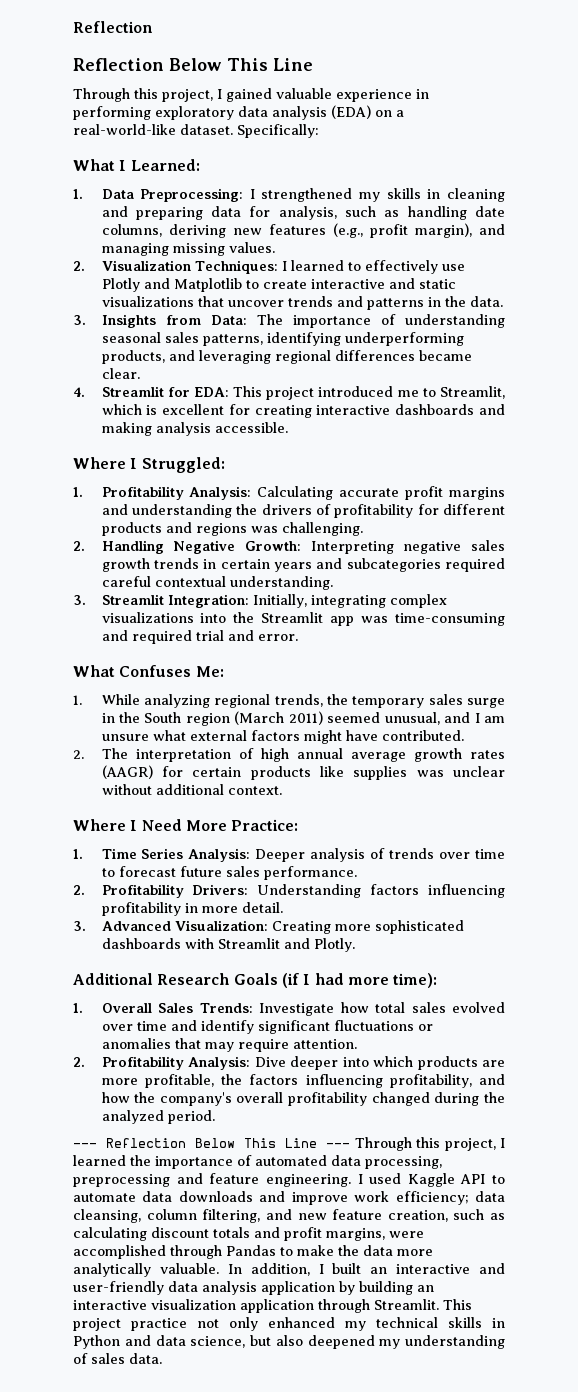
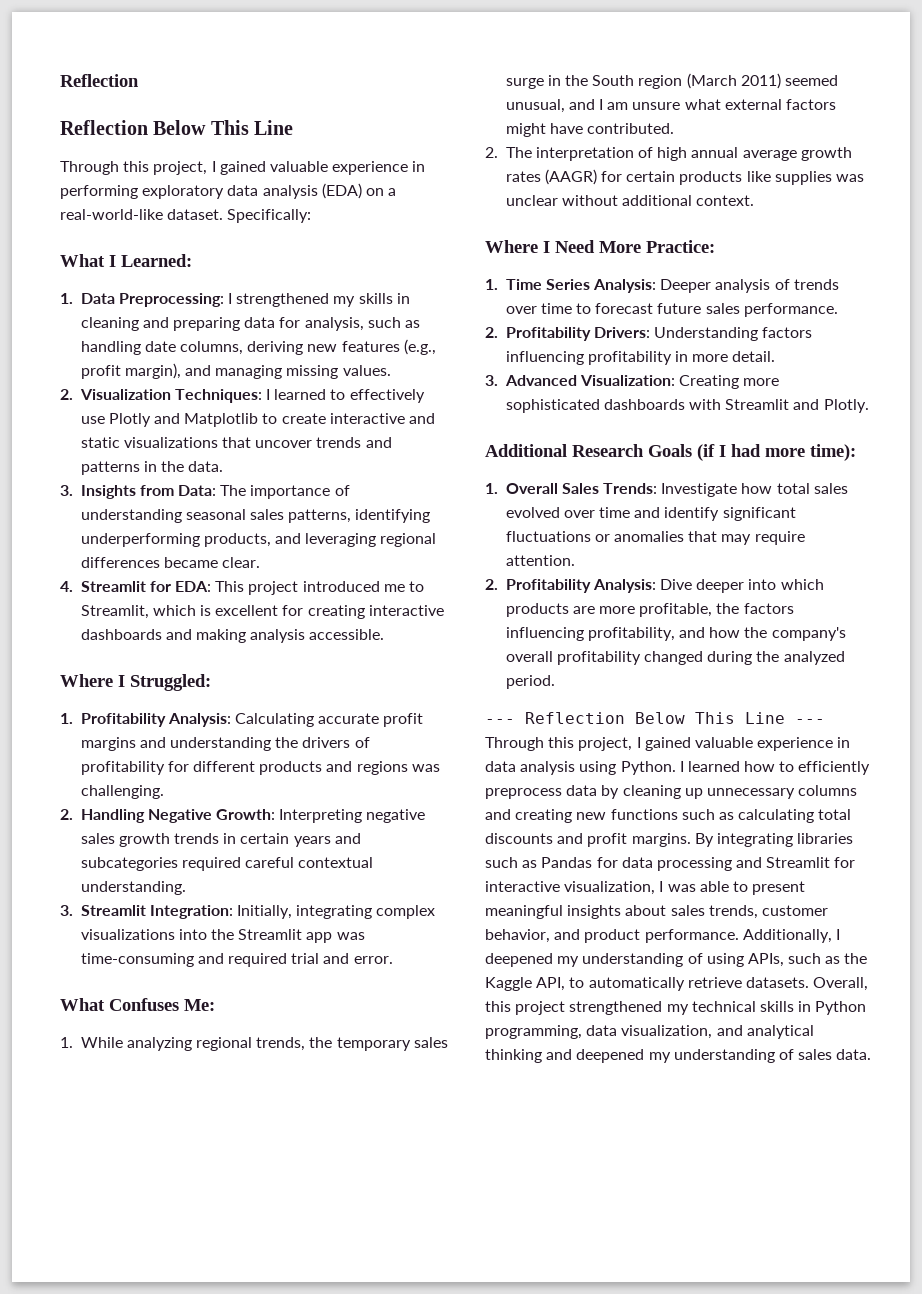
[73,1155,442,1169] [73,1173,505,1187] [73,1191,505,1205] [73,1209,505,1223] [73,1227,424,1241] [73,1245,433,1259] [73,1263,505,1277] [73,1281,434,1295] [73,1299,472,1313] [73,1317,335,1331] learned the importance of automated data processing, preprocessing and feature engineering. I used Kaggle API to automate data downloads and improve work efficiency; data cleansing, column filtering, and new feature creation, such as calculating discount totals and profit margins, were accomplished through Pandas to make the data more analytically valuable. In addition, I built an interactive and user-friendly data analysis application by building an interactive visualization application through Streamlit. This project practice not only enhanced -> [644,737,851,751] [485,761,871,775] [485,785,858,799] [485,809,852,823] [485,833,854,847] [485,857,856,871] [485,881,806,895] [485,905,828,919] [485,929,840,943] [485,953,868,967] [485,977,869,991] [485,1001,663,1015] gained valuable experience in data analysis using Python. I learned how to efficiently preprocess data by cleaning up unnecessary columns and creating new functions such as calculating total discounts and profit margins. By integrating libraries such as Pandas for data processing and Streamlit for interactive visualization, I was able to present meaningful insights about sales trends, customer behavior, and product performance. Additionally, I deepened my understanding of using APIs, such as the Kaggle API, to automatically retrieve datasets. Overall, this project strengthened
[124,1335,303,1348] and data science, but also -> [485,1025,814,1039] [485,1049,573,1063] programming, data visualization, and analytical thinking and

